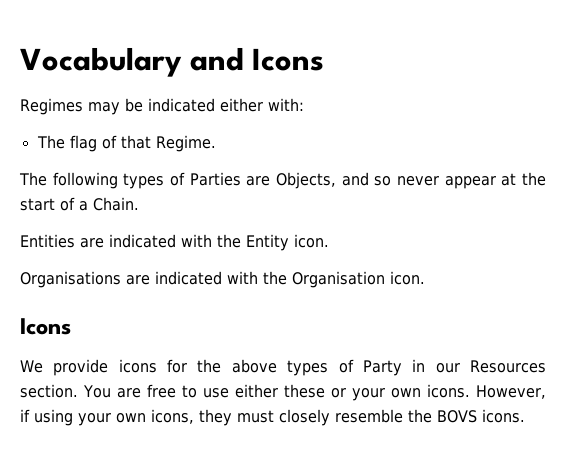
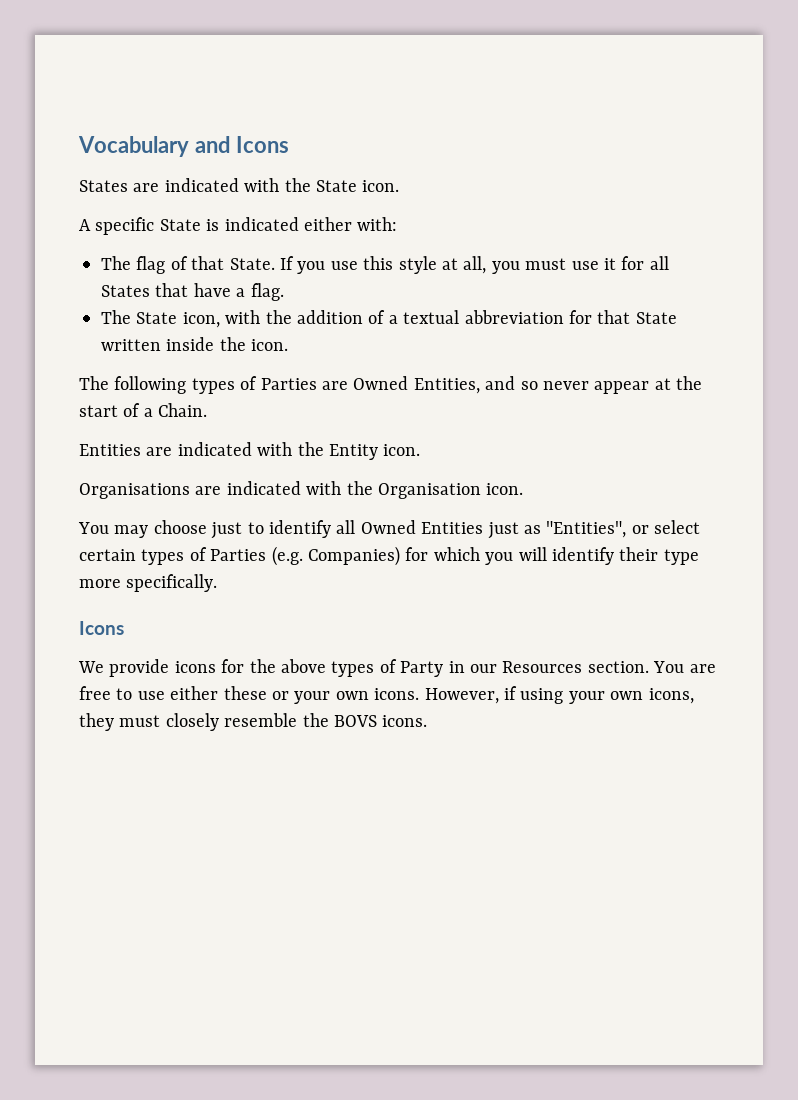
[20,98,143,115] Regimes may be -> [79,178,400,192] [79,217,220,235] States are indicated with the State icon. // A specific State is
[155,135,216,152] Regime. -> [229,256,669,274] [101,283,284,301] [101,310,677,328] [101,337,289,351] State. If you use this style at all, you must use it for all States that have a flag. // The State icon, with the addition of a textual abbreviation for that State written inside the icon.
[275,172,336,189] Objects, -> [353,376,480,394] Owned Entities,
(425, 278) none -> [78,520,701,539] [79,546,699,566] [79,574,218,592] // You may choose just to identify all Owned Entities just as "Entities", or select certain types of Parties (e.g. Companies) for which you will identify their type more specifically.

